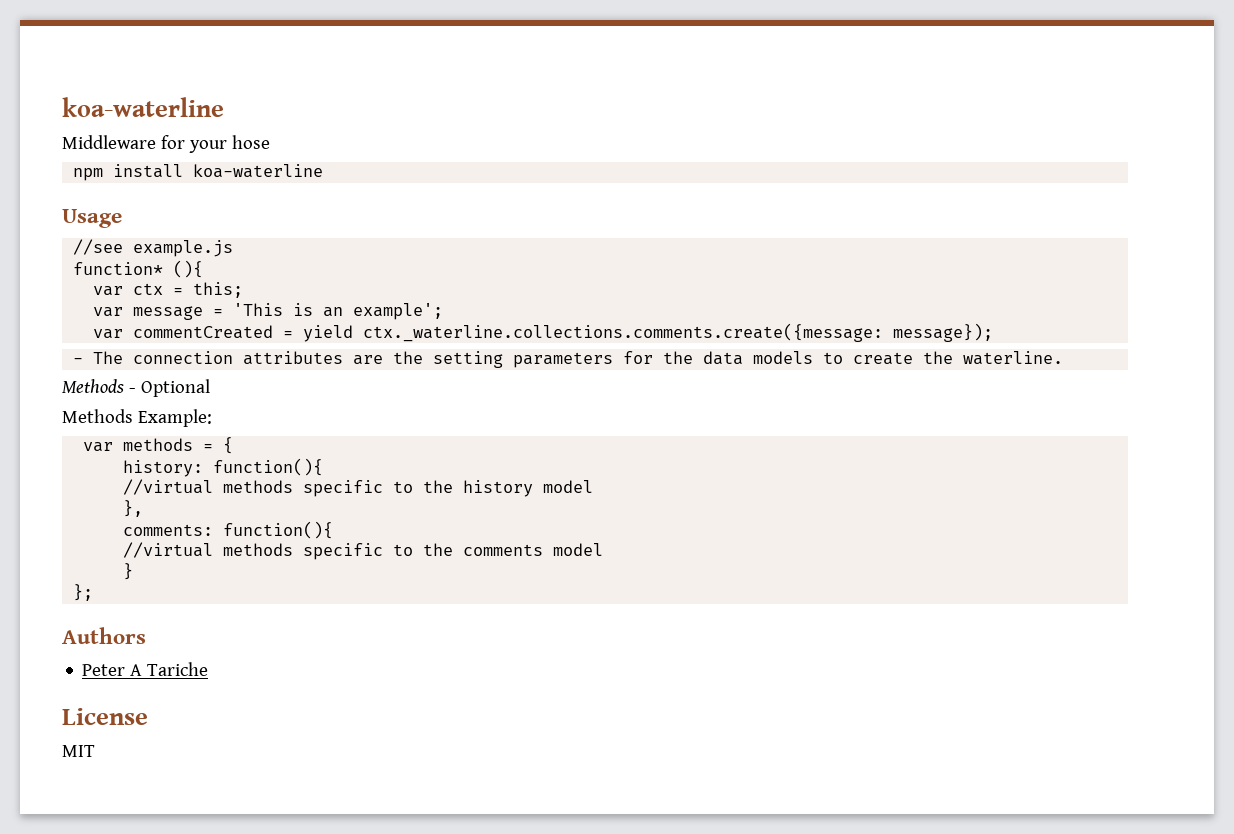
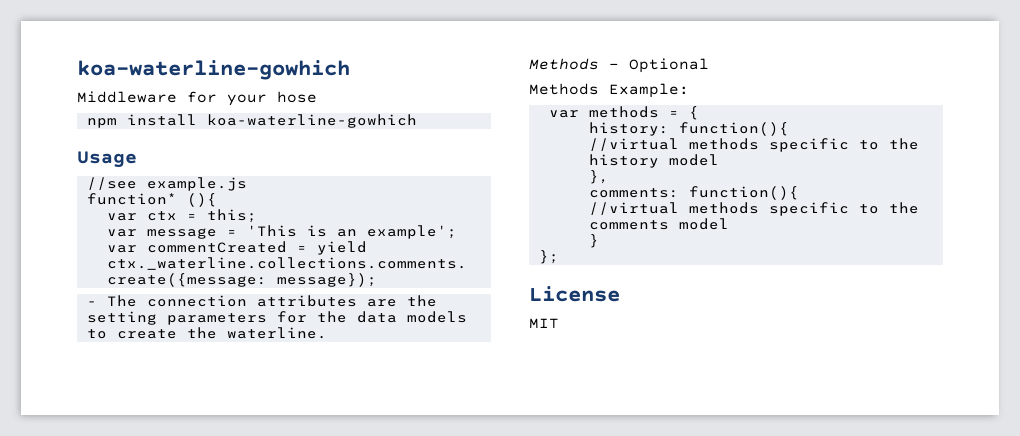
[62,97,224,117] koa-waterline -> [77,60,350,80] koa-waterline-gowhich
[193,164,324,178] koa-waterline -> [206,114,417,128] koa-waterline-gowhich
[62,627,146,644] [82,662,209,676] // Authors // Peter A Tariche -> (559, 257) none

